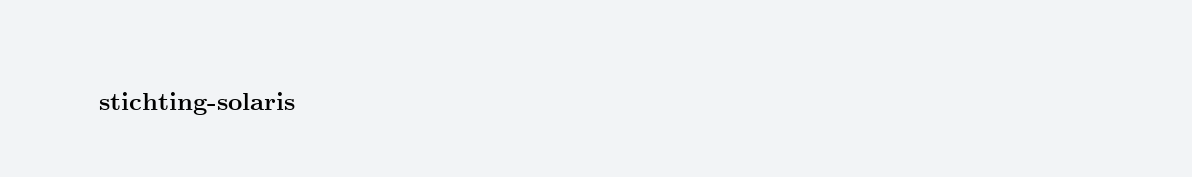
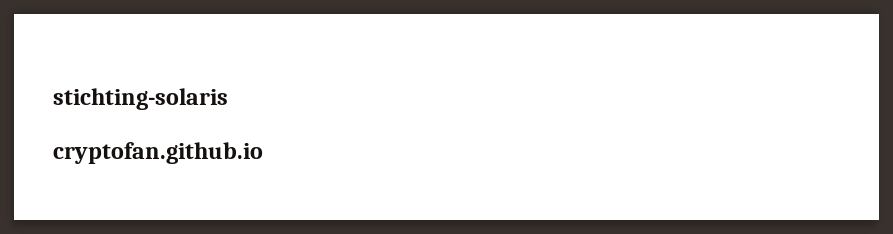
(295, 103) none -> [53,142,263,164] // cryptofan.github.io

